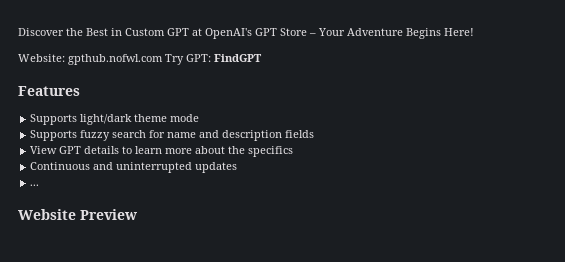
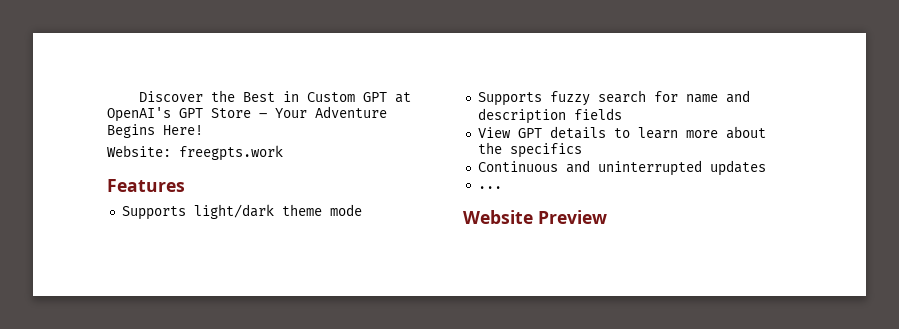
[68,54,262,65] gpthub.nofwl.com Try GPT: FindGPT -> [179,145,283,161] freegpts.work

